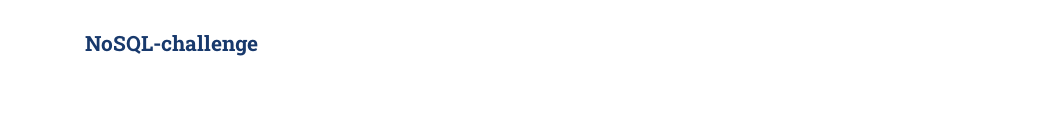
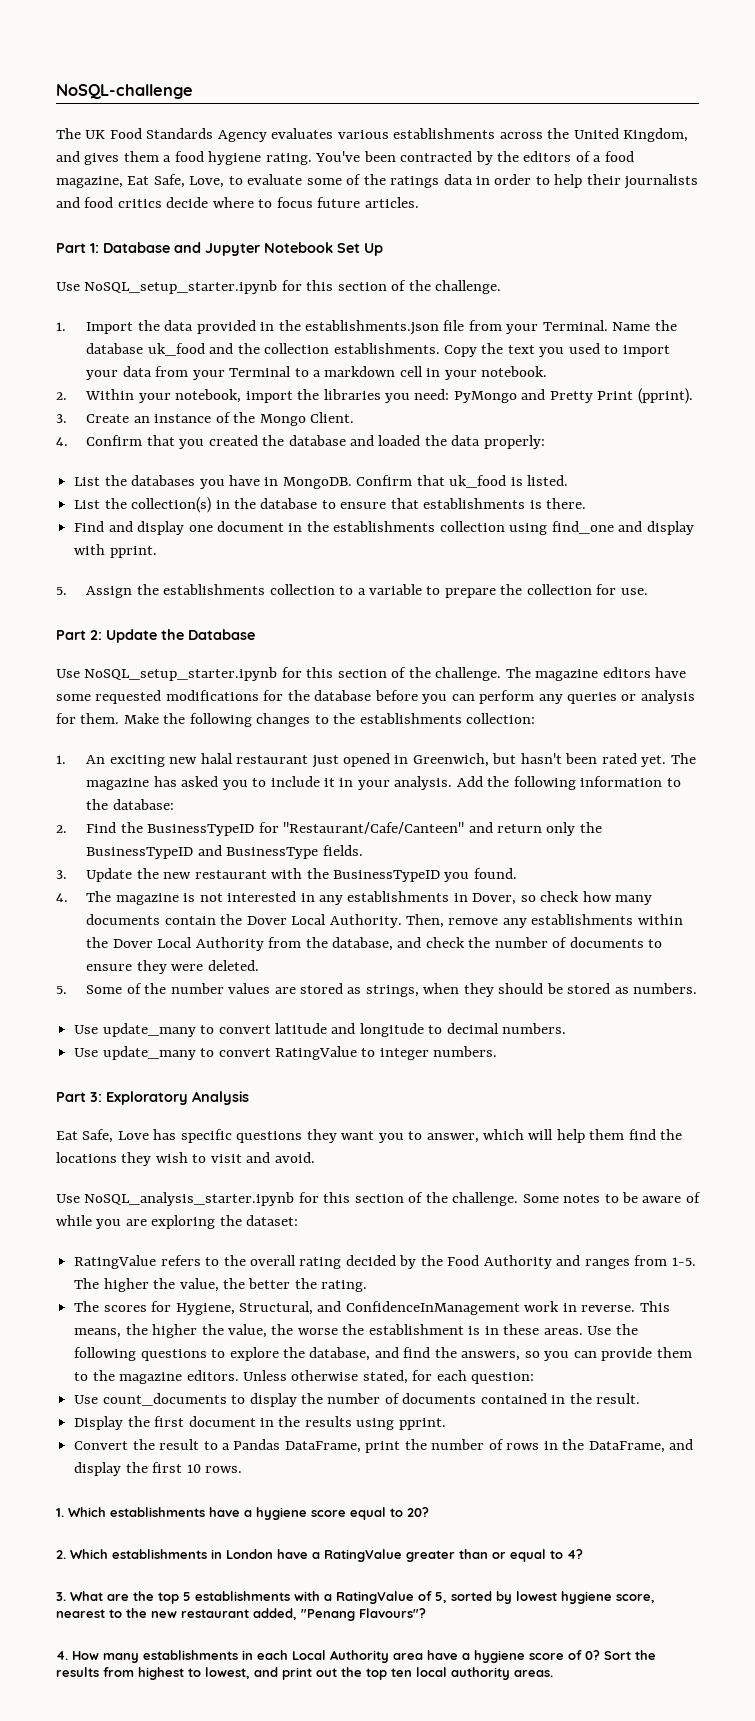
(258, 45) none -> [56,128,689,142] [56,151,634,165] [56,174,699,189] [56,197,419,208] [56,242,383,256] [56,280,502,294] [56,320,677,335] [86,343,670,357] [86,366,548,380] [56,388,693,404] [56,412,355,426] [56,435,545,449] [74,475,569,489] [74,497,587,513] [74,521,694,535] [74,544,157,558] [56,584,648,598] [56,629,255,643] [56,667,687,681] [56,690,695,704] [56,713,536,727] [56,753,696,768] [86,776,681,790] [86,799,174,810] [56,822,602,836] [86,845,363,859] [56,868,517,882] [56,891,653,905] [86,914,683,928] [86,937,663,951] [86,960,259,974] [56,983,698,997] [74,1023,567,1037] [74,1046,498,1060] [56,1091,249,1105] [56,1129,683,1143] [56,1152,315,1166] [56,1192,701,1206] [56,1215,299,1229] [74,1255,696,1269] [74,1278,368,1292] [74,1301,670,1315] [74,1324,638,1338] [74,1347,692,1361] [74,1370,535,1384] [74,1393,641,1407] [74,1416,446,1430] [74,1439,693,1453] [74,1462,242,1476] [56,1507,429,1520] [56,1549,583,1562] [56,1591,655,1604] [56,1608,426,1621] [56,1650,656,1663] [56,1667,553,1680] // The UK Food Standards Agency evaluates various establishments across the United Kingdom, and gives them a food hygiene rating. You've been contracted by the editors of a food magazine, Eat Safe, Love, to evaluate some of the ratings data in order to help their journalists and food critics decide where to focus future articles. // Part 1: Database and Jupyter Notebook Set Up // Use NoSQL_setup_starter.ipynb for this section of the challenge. // 1. Import the data provided in the establishments.json file from your Terminal. Name the database uk_food and the collection establishments. Copy the text you used to import your data from your Terminal to a markdown cell in your notebook. // 2. Within your notebook, import the libraries you need: PyMongo and Pretty Print (pprint). // 3. Create an instance of the Mongo Client. // 4. Confirm that you created the database and loaded the data properly: // List the databases you have in MongoDB. Confirm that uk_food is listed. // List the collection(s) in the database to ensure that establishments is there. // Find and display one document in the establishments collection using find_one and display with pprint. // 5. Assign the establishments collection to a variable to prepare the collection for use. // Part 2: Update the Database // Use NoSQL_setup_starter.ipynb for this section of the challenge. The magazine editors have some requested modifications for the database before you can perform any queries or analysis for them. Make the following changes to the establishments collection: // 1. An exciting new halal restaurant just opened in Greenwich, but hasn't been rated yet. The magazine has asked you to include it in your analysis. Add the following information to the database: // 2. Find the BusinessTypeID for "Restaurant/Cafe/Canteen" and return only the BusinessTypeID and BusinessType fields. // 3. Update the new restaurant with the BusinessTypeID you found. // 4. The magazine is not interested in any establishments in Dover, so check how many documents contain the Dover Local Authority. Then, remove any establishments within the Dover Local Authority from the database, and check the number of documents to ensure they were deleted. // 5. Some of the number values are stored as strings, when they should be stored as numbers. // Use update_many to convert latitude and longitude to decimal numbers. // Use update_many to convert RatingValue to integer numbers. // Part 3: Exploratory Analysis // Eat Safe, Love has specific questions they want you to answer, which will help them find the locations they wish to visit and avoid. // Use NoSQL_analysis_starter.ipynb for this section of the challenge. Some notes to be aware of while you are exploring the dataset: // RatingValue refers to the overall rating decided by the Food Authority and ranges from 1-5. The higher the value, the better the rating. // The scores for Hygiene, Structural, and ConfidenceInManagement work in reverse. This means, the higher the value, the worse the establishment is in these areas. Use the following questions to explore the database, and find the answers, so you can provide them to the magazine editors. Unless otherwise stated, for each question: // Use count_documents to display the number of documents contained in the result. // Display the first document in the results using pprint. // Convert the result to a Pandas DataFrame, print the number of rows in the DataFrame, and display the first 10 rows. // 1. Which establishments have a hygiene score equal to 20? // 2. Which establishments in London have a RatingValue greater than or equal to 4? // 3. What are the top 5 establishments with a RatingValue of 5, sorted by lowest hygiene score, nearest to the new restaurant added, "Penang Flavours"? // 4. How many establishments in each Local Authority area have a hygiene score of 0? Sort the results from highest to lowest, and print out the top ten local authority areas.

